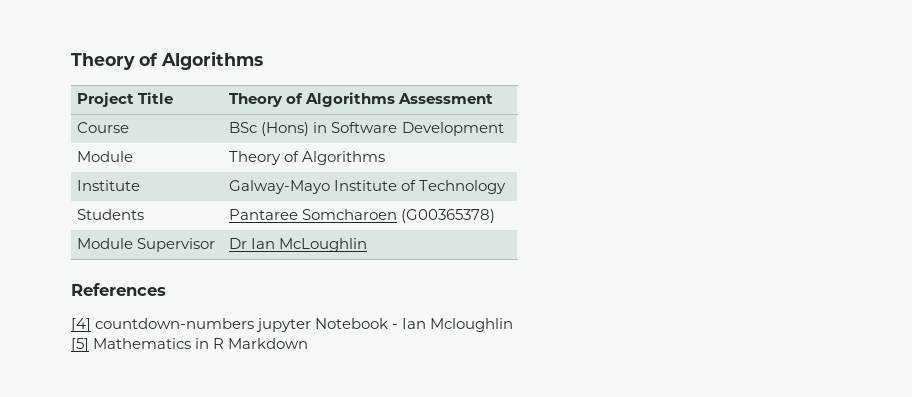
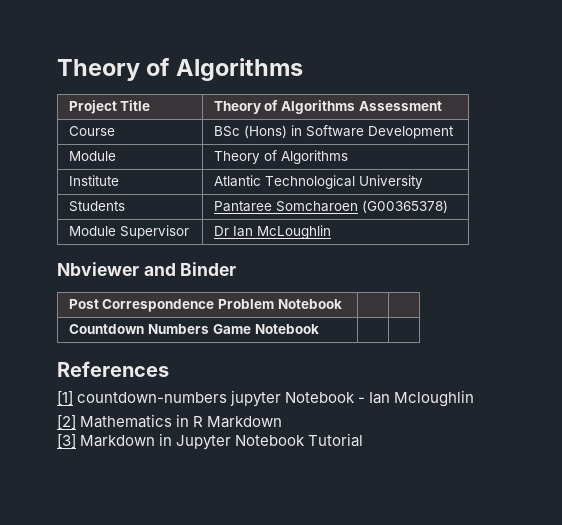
[229,180,507,194] Galway-Mayo Institute of Technology -> [213,175,423,189] Atlantic Technological University
(368, 245) none -> [57,262,237,276] [68,299,342,312] [68,324,319,334] // Nbviewer and Binder // Post Correspondence Problem Notebook | | // Countdown Numbers Game Notebook | |
[71,318,91,332] [4] -> [57,391,73,405] [1]
[71,338,89,352] [5] -> [57,415,76,429] [2]
(309, 343) none -> [57,433,364,450] // [3] Markdown in Jupyter Notebook Tutorial

